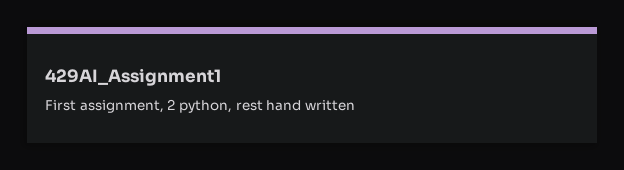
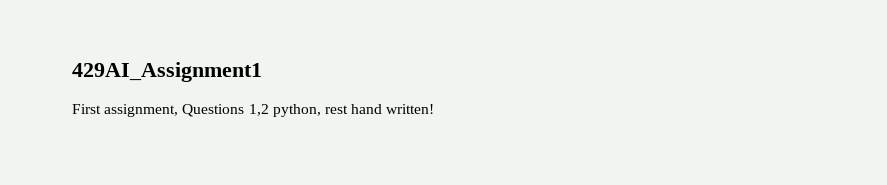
[167,99,176,110] 2 -> [182,104,269,117] Questions 1,2
[304,100,355,111] written -> [386,104,435,114] written!

